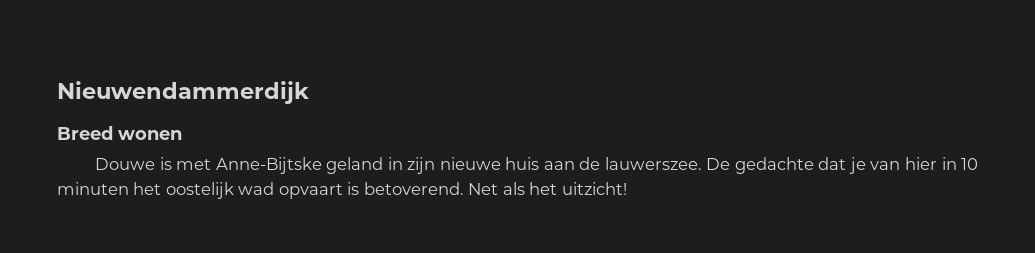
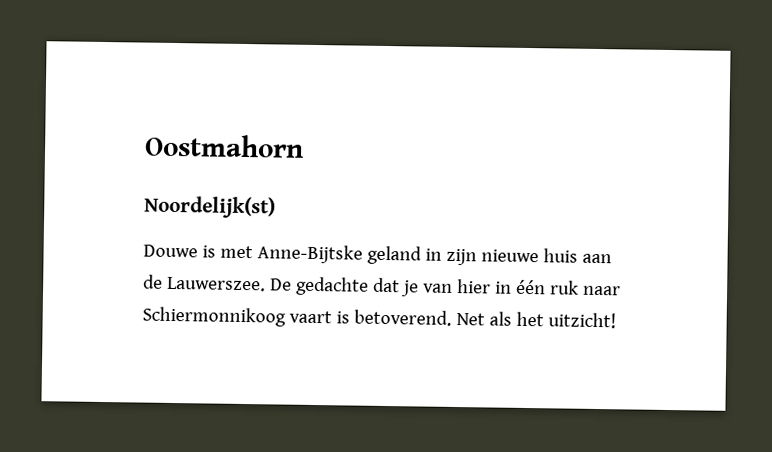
[57,81,309,104] [57,126,182,140] Nieuwendammerdijk // Breed wonen -> [144,133,304,158] [144,195,276,219] Oostmahorn // Noordelijk(st)
[604,157,702,170] lauwerszee. -> [166,276,266,292] Lauwerszee.
[960,158,978,170] [57,182,343,199] 10 minuten het oostelijk wad opvaart -> [515,279,621,296] [142,306,332,327] één ruk naar Schiermonnikoog vaart

